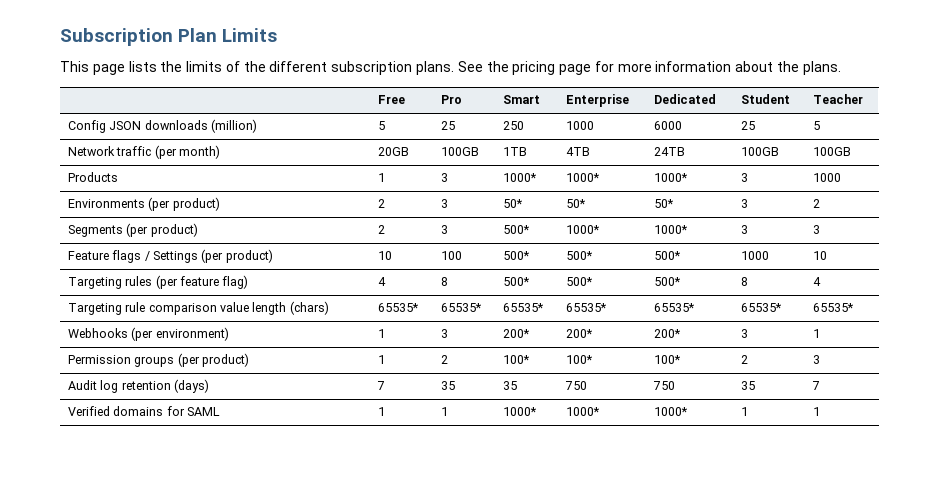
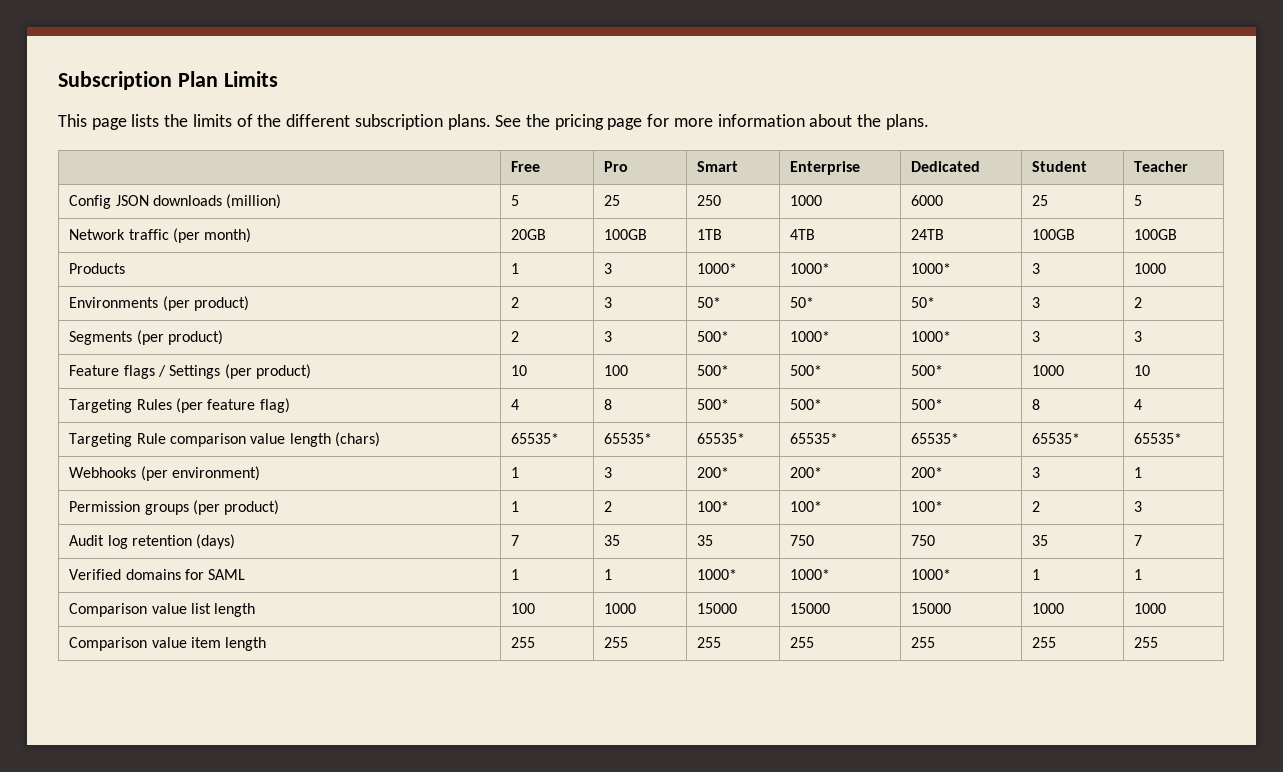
[125,276,153,286] rules -> [136,399,172,410] Rules
[125,302,146,312] rule -> [136,433,166,444] Rule
(820, 411) none -> [69,603,256,617] [511,603,536,614] [604,603,637,614] [697,603,738,614] [790,603,831,614] [911,603,952,614] [1032,603,1065,614] [1134,603,1167,614] [69,637,267,651] [511,637,536,648] [604,637,629,648] [697,637,722,648] [790,637,815,648] [911,637,936,648] [1032,637,1057,648] [1134,637,1159,648] // Comparison value list length | 100 | 1000 | 15000 | 15000 | 15000 | 1000 | 1000 // Comparison value item length | 255 | 255 | 255 | 255 | 255 | 255 | 255

